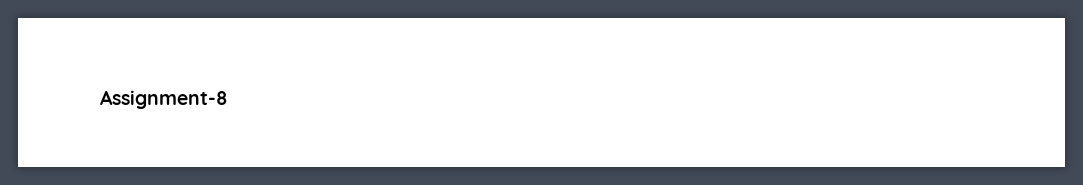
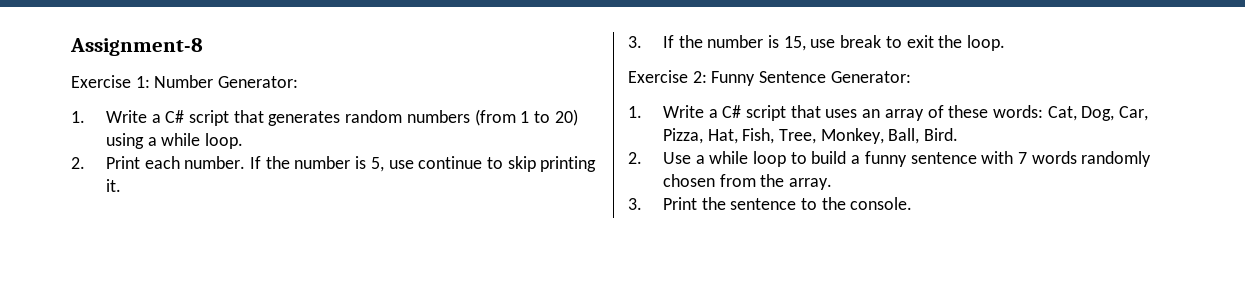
(227, 99) none -> [71,75,299,88] [71,109,578,126] [105,133,243,149] [71,156,597,172] [105,179,121,192] [628,35,1006,51] [628,70,911,86] [628,105,1149,121] [662,128,959,144] [628,151,1152,167] [662,174,832,190] [628,197,913,210] // Exercise 1: Number Generator: // 1. Write a C# script that generates random numbers (from 1 to 20) using a while loop. // 2. Print each number. If the number is 5, use continue to skip printing it. // 3. If the number is 15, use break to exit the loop. // Exercise 2: Funny Sentence Generator: // 1. Write a C# script that uses an array of these words: Cat, Dog, Car, Pizza, Hat, Fish, Tree, Monkey, Ball, Bird. // 2. Use a while loop to build a funny sentence with 7 words randomly chosen from the array. // 3. Print the sentence to the console.

